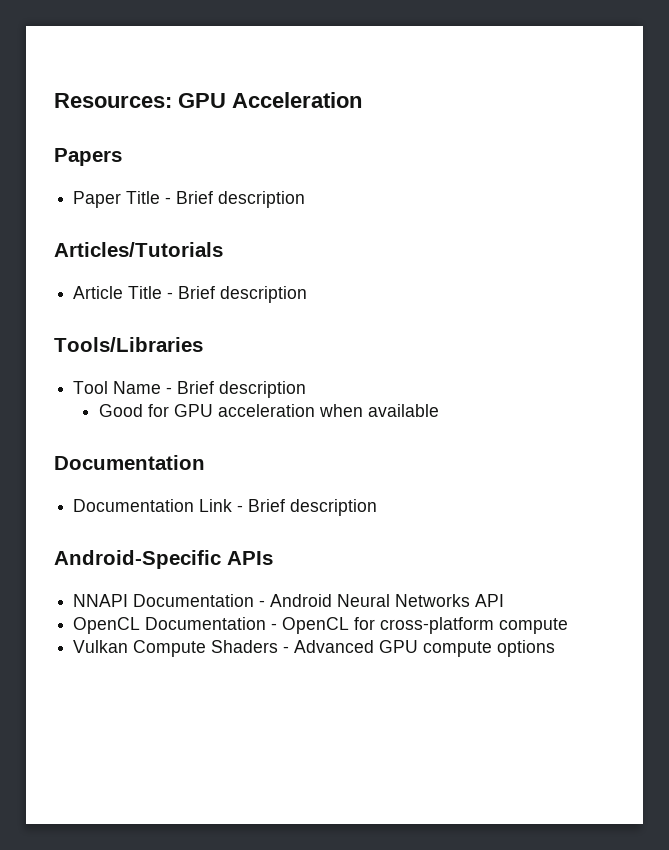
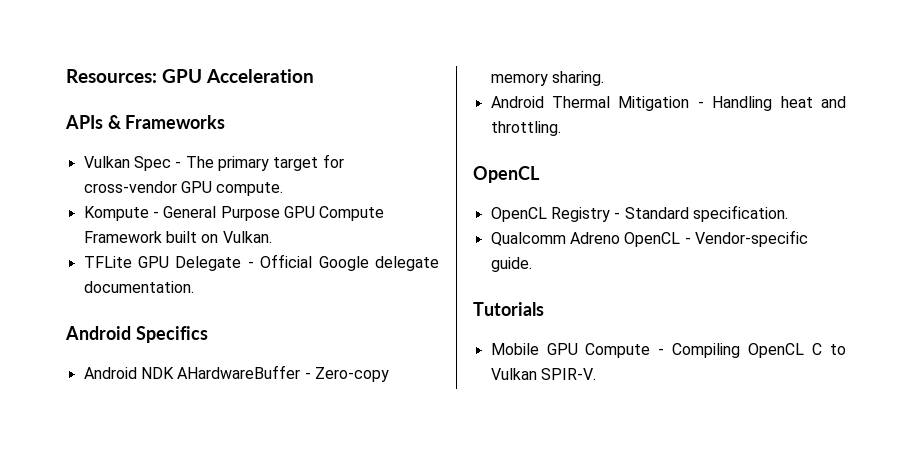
[54,148,122,166] [73,191,306,208] [54,242,223,257] [73,286,308,303] [54,337,203,352] [73,381,307,398] [98,404,439,417] [54,455,205,470] [73,499,378,516] [54,550,273,569] [73,594,505,607] [73,617,569,634] [73,640,556,657] Papers // Paper Title - Brief description // Articles/Tutorials // Article Title - Brief description // Tools/Libraries // Tool Name - Brief description // Good for GPU acceleration when available // Documentation // Documentation Link - Brief description // Android-Specific APIs // NNAPI Documentation - Android Neural Networks API // OpenCL Documentation - OpenCL for cross-platform compute // Vulkan Compute Shaders - Advanced GPU compute options -> [65,115,226,129] [83,154,344,171] [83,181,284,196] [83,206,385,221] [83,231,272,243] [83,254,439,271] [83,281,194,293] [65,326,208,343] [83,365,389,382] [490,71,604,86] [490,96,846,111] [490,121,561,136] [473,166,540,183] [490,205,788,222] [490,230,808,247] [490,257,532,272] [473,302,544,316] [490,343,846,358] [490,368,596,380] APIs & Frameworks // Vulkan Spec - The primary target for cross-vendor GPU compute. // Kompute - General Purpose GPU Compute Framework built on Vulkan. // TFLite GPU Delegate - Official Google delegate documentation. // Android Specifics // Android NDK AHardwareBuffer - Zero-copy memory sharing. // Android Thermal Mitigation - Handling heat and throttling. // OpenCL // OpenCL Registry - Standard specification. // Qualcomm Adreno OpenCL - Vendor-specific guide. // Tutorials // Mobile GPU Compute - Compiling OpenCL C to Vulkan SPIR-V.

